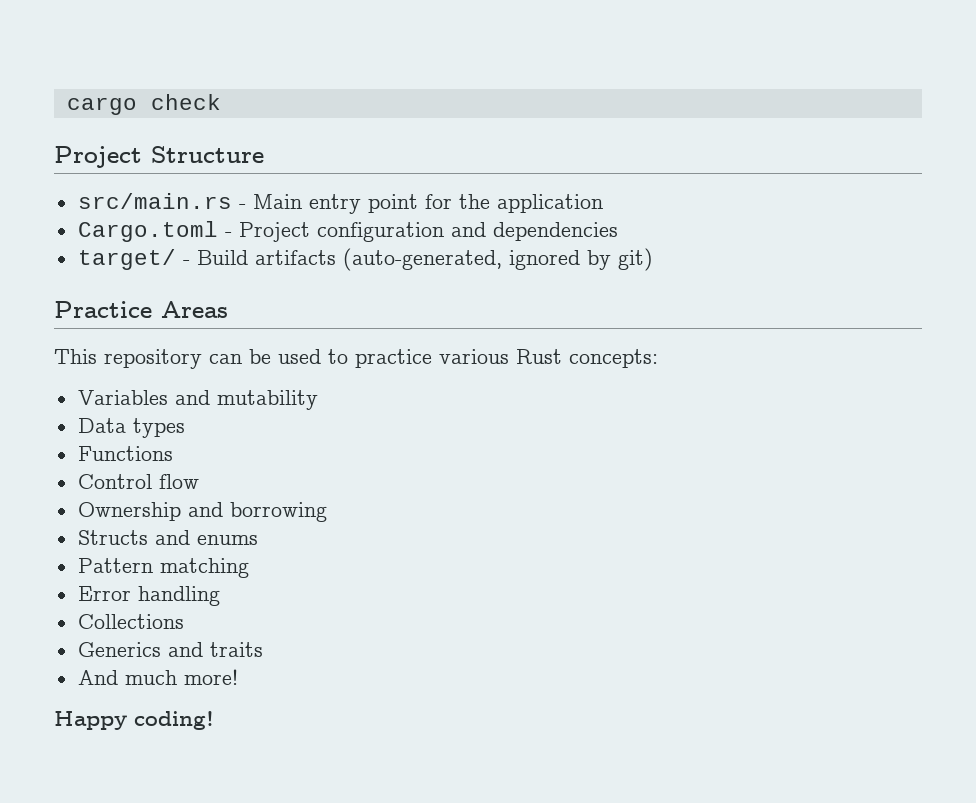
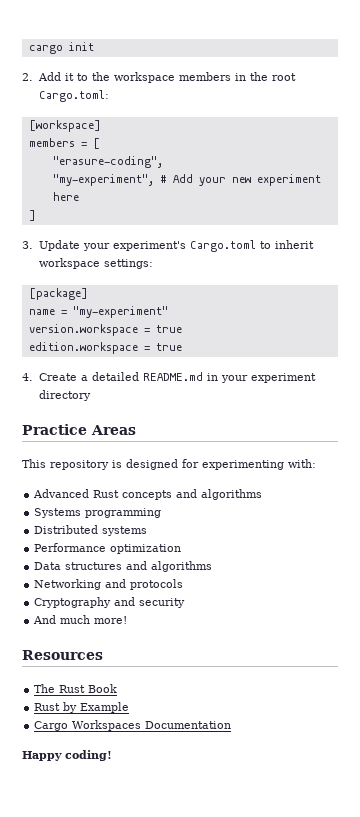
[150,94,221,110] [54,146,264,168] [77,193,603,214] [77,221,618,242] [77,248,653,271] [54,301,228,318] [54,349,658,369] [77,390,318,410] [77,418,185,438] [77,446,173,461] [77,474,199,489] [77,502,327,522] [77,530,258,545] [77,558,249,578] [77,586,220,606] [77,614,184,629] [77,642,263,657] [77,669,238,685] check // Project Structure // src/main.rs - Main entry point for the application // Cargo.toml - Project configuration and dependencies // target/ - Build artifacts (auto-generated, ignored by git) // Practice Areas // This repository can be used to practice various Rust concepts: // Variables and mutability // Data types // Functions // Control flow // Ownership and borrowing // Structs and enums // Pattern matching // Error handling // Collections // Generics and traits // And much more! -> [68,42,94,51] [22,72,296,83] [38,90,109,102] [28,120,101,132] [28,138,100,149] [52,156,163,168] [52,174,321,186] [52,192,79,201] [28,210,36,221] [22,240,314,252] [38,258,153,269] [28,288,88,300] [28,306,168,318] [28,324,182,336] [28,342,182,354] [22,372,316,383] [38,390,91,401] [22,424,136,435] [22,459,316,470] [33,489,263,500] [34,508,162,518] [34,525,148,536] [34,543,182,554] [34,561,213,572] [34,579,184,590] [34,597,186,608] [33,615,128,624] [22,650,103,660] [34,684,118,693] [34,702,130,713] [34,720,232,731] init // 2. Add it to the workspace members in the root Cargo.toml: // [workspace] // members = [ // "erasure-coding", // "my-experiment", # Add your new experiment here // ] // 3. Update your experiment's Cargo.toml to inherit workspace settings: // [package] // name = "my-experiment" // version.workspace = true // edition.workspace = true // 4. Create a detailed README.md in your experiment directory // Practice Areas // This repository is designed for experimenting with: // Advanced Rust concepts and algorithms // Systems programming // Distributed systems // Performance optimization // Data structures and algorithms // Networking and protocols // Cryptography and security // And much more! // Resources // The Rust Book // Rust by Example // Cargo Workspaces Documentation

